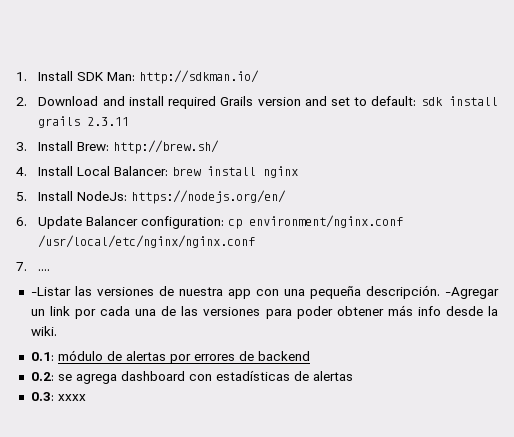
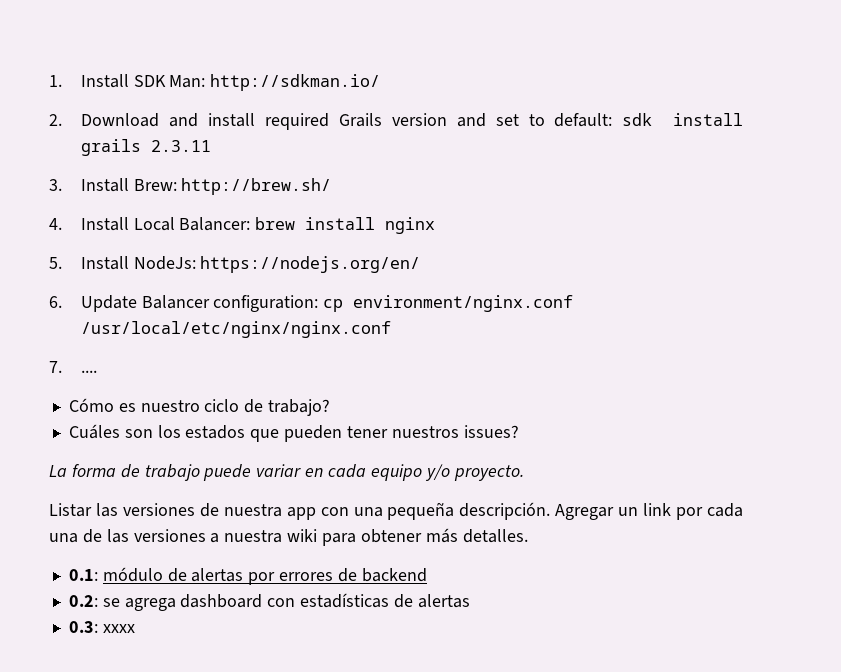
[30,287,71,296] -Listar -> [68,398,331,416] [68,424,519,442] [49,464,524,481] [49,503,92,517] Cómo es nuestro ciclo de trabajo? // Cuáles son los estados que pueden tener nuestros issues? // La forma de trabajo puede variar en cada equipo y/o proyecto. // Listar
[444,287,499,299] -Agregar -> [555,504,615,520] Agregar
[265,305,498,319] [30,326,57,336] para poder obtener más info desde la wiki. -> [210,528,528,546] a nuestra wiki para obtener más detalles.

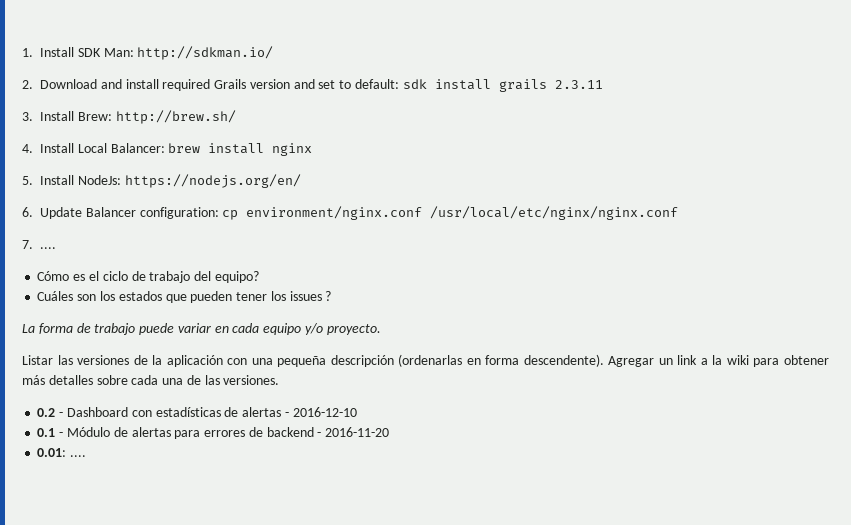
[140,400,200,412] nuestro -> [88,271,99,281] el
[268,399,331,416] trabajo? -> [149,271,259,283] trabajo del equipo?
[391,425,519,438] nuestros issues? -> [270,291,332,301] los issues ?
[223,504,316,520] nuestra app -> [152,355,223,367] la aplicación
[459,502,744,520] [49,528,528,546] [68,567,427,585] [68,593,470,611] [68,621,135,633] descripción. Agregar un link por cada una de las versiones a nuestra wiki para obtener más detalles. // 0.1: módulo de alertas por errores de backend // 0.2: se agrega dashboard con estadísticas de alertas // 0.3: xxxx -> [330,354,829,367] [22,375,280,385] [37,407,357,417] [37,427,390,439] [37,448,87,457] descripción (ordenarlas en forma descendente). Agregar un link a la wiki para obtener más detalles sobre cada una de las versiones. // 0.2 - Dashboard con estadísticas de alertas - 2016-12-10 // 0.1 - Módulo de alertas para errores de backend - 2016-11-20 // 0.01: ....

